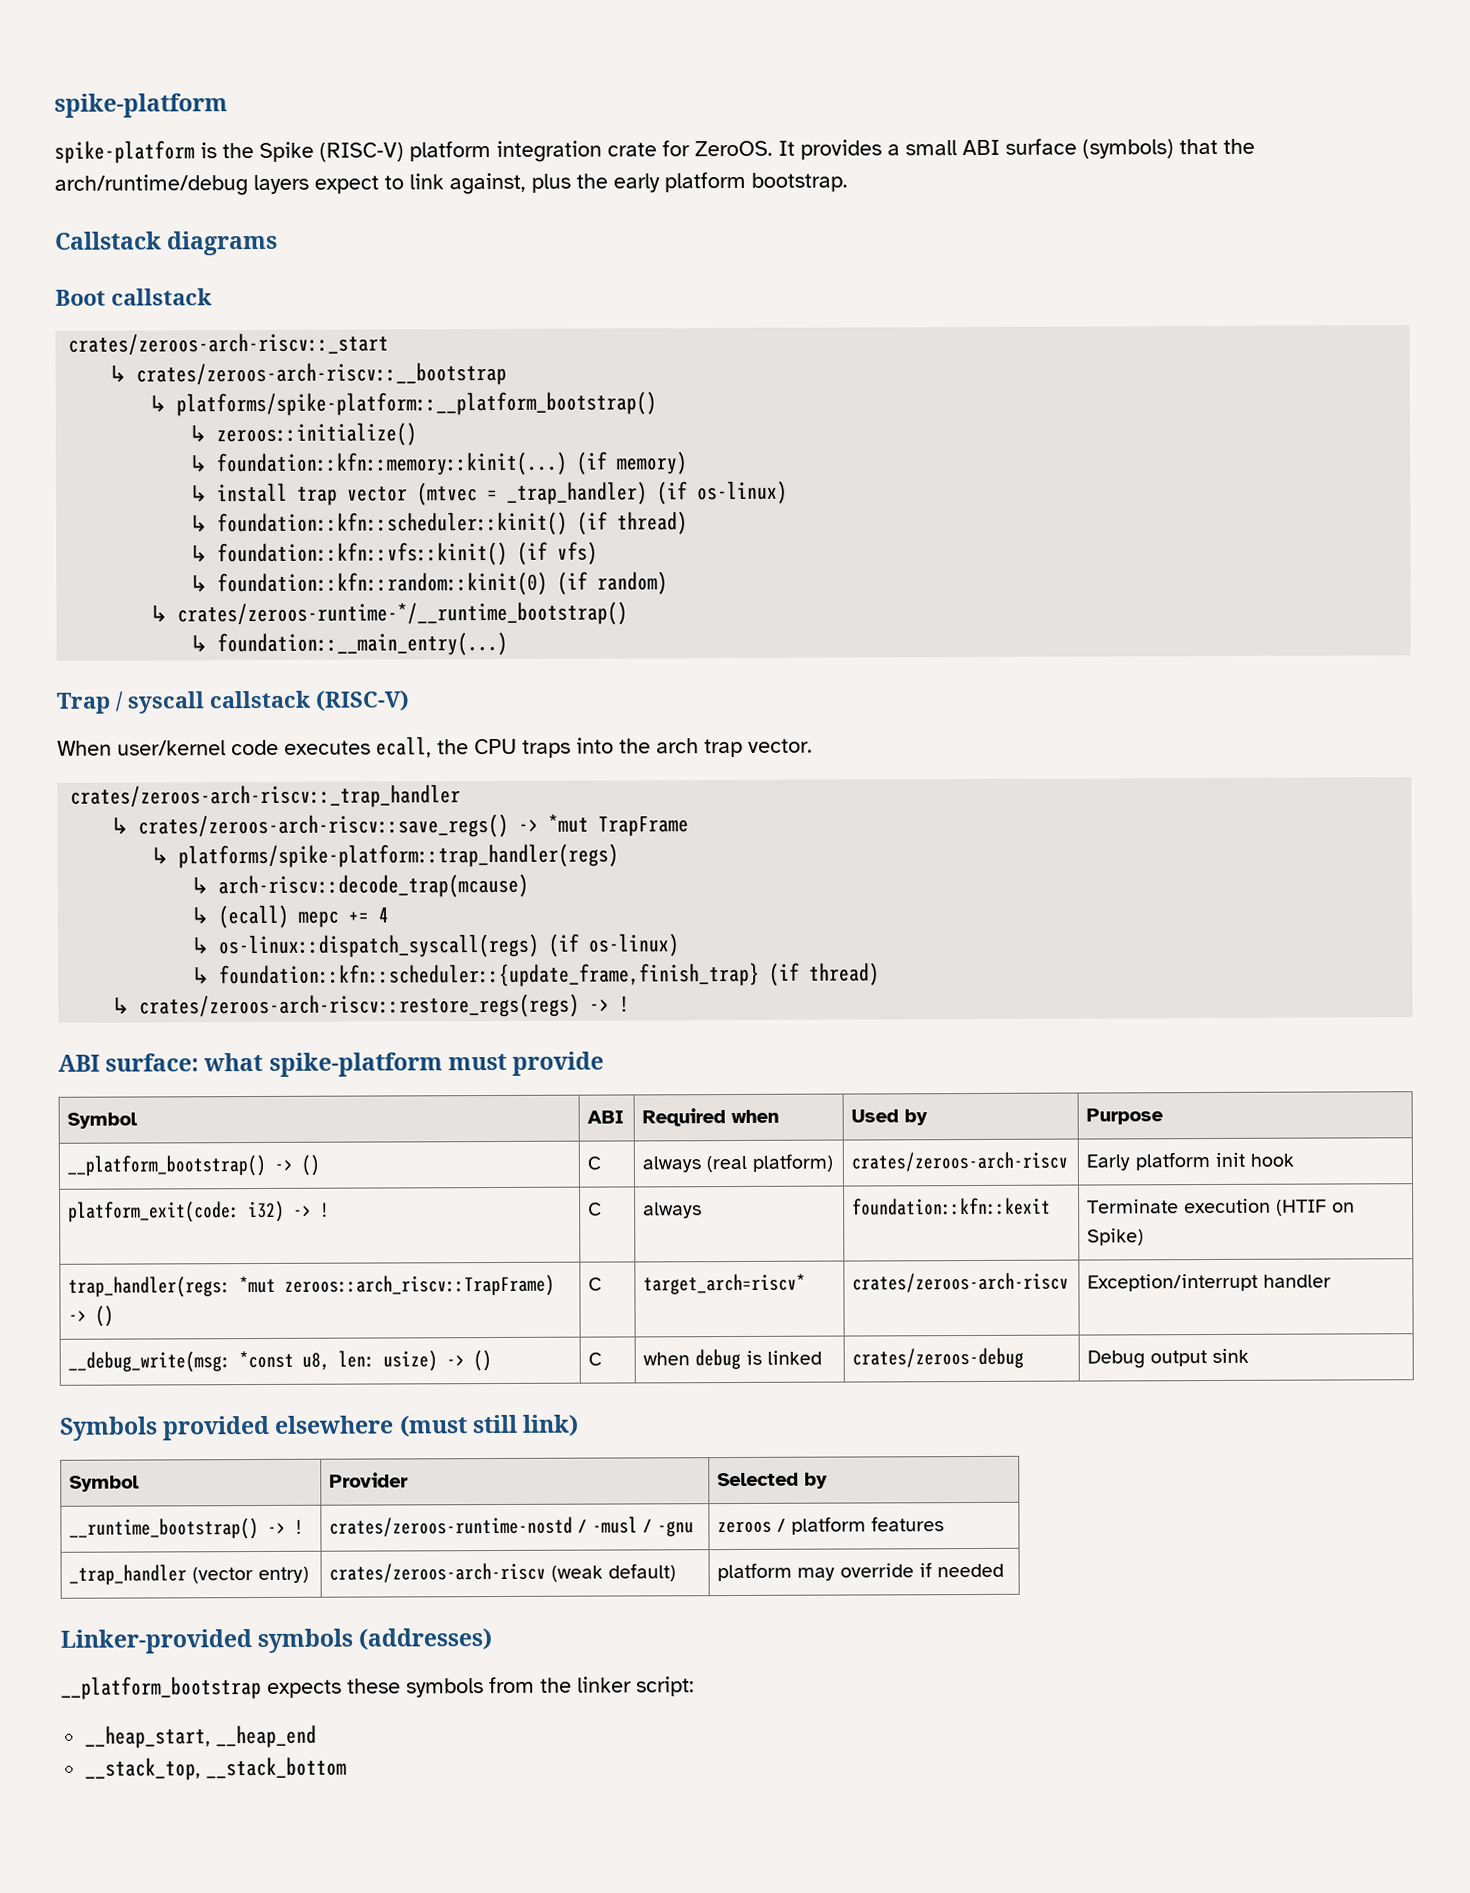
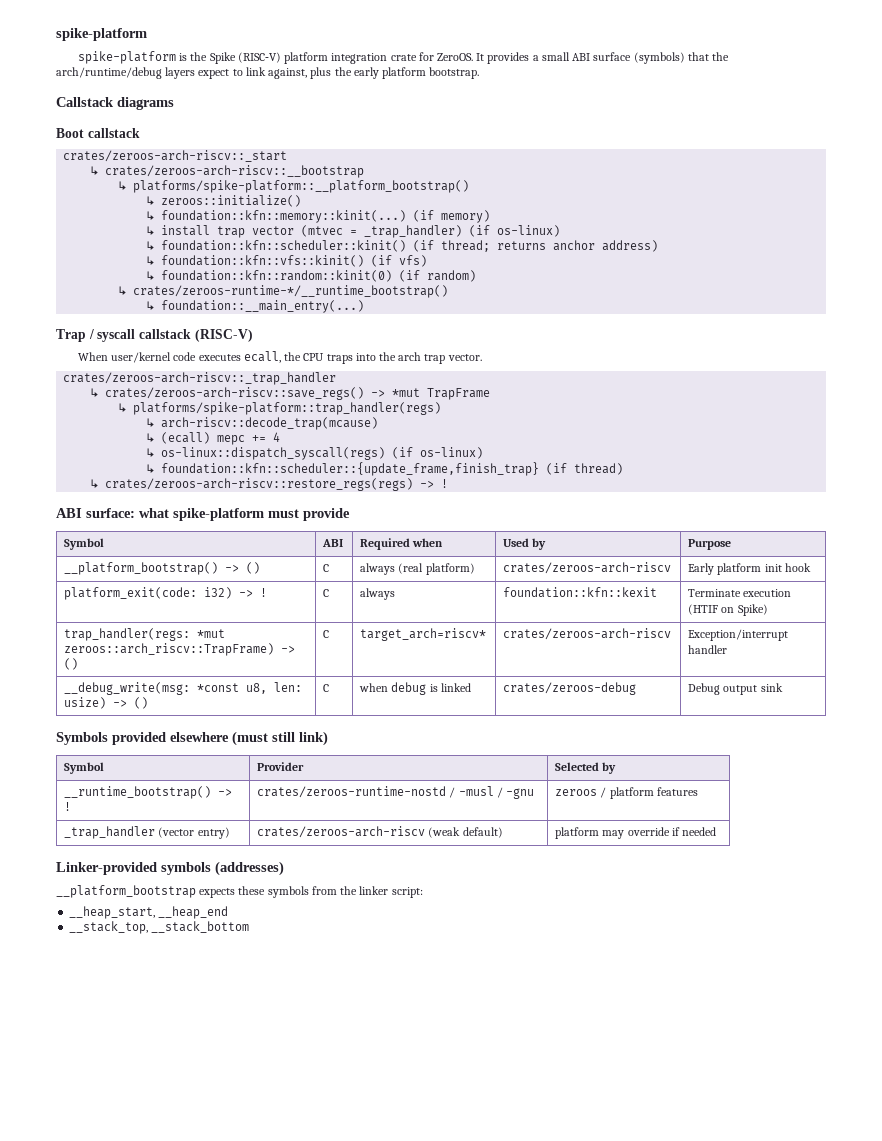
[617,511,689,535] thread) -> [441,240,659,252] thread; returns anchor address)

